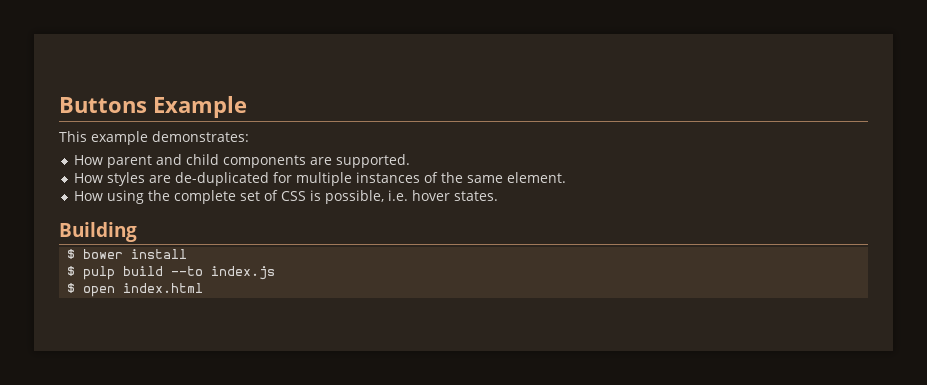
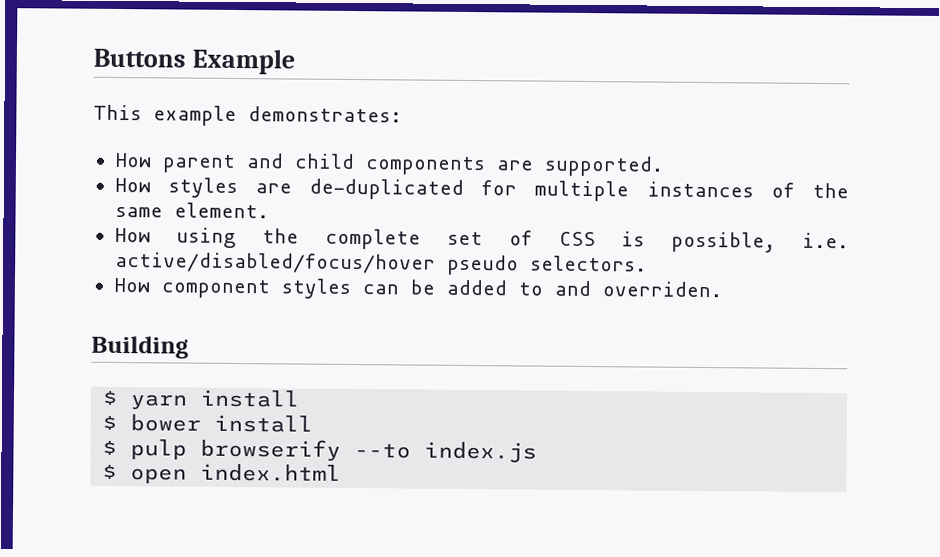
[412,190,499,201] [59,222,137,242] hover states. // Building -> [114,251,647,276] [113,277,722,299] [91,335,189,359] [102,389,301,410] active/disabled/focus/hover pseudo selectors. // How component styles can be added to and overriden. // Building // $ yarn install
[123,266,164,276] build -> [200,438,342,461] browserify

